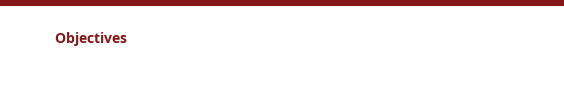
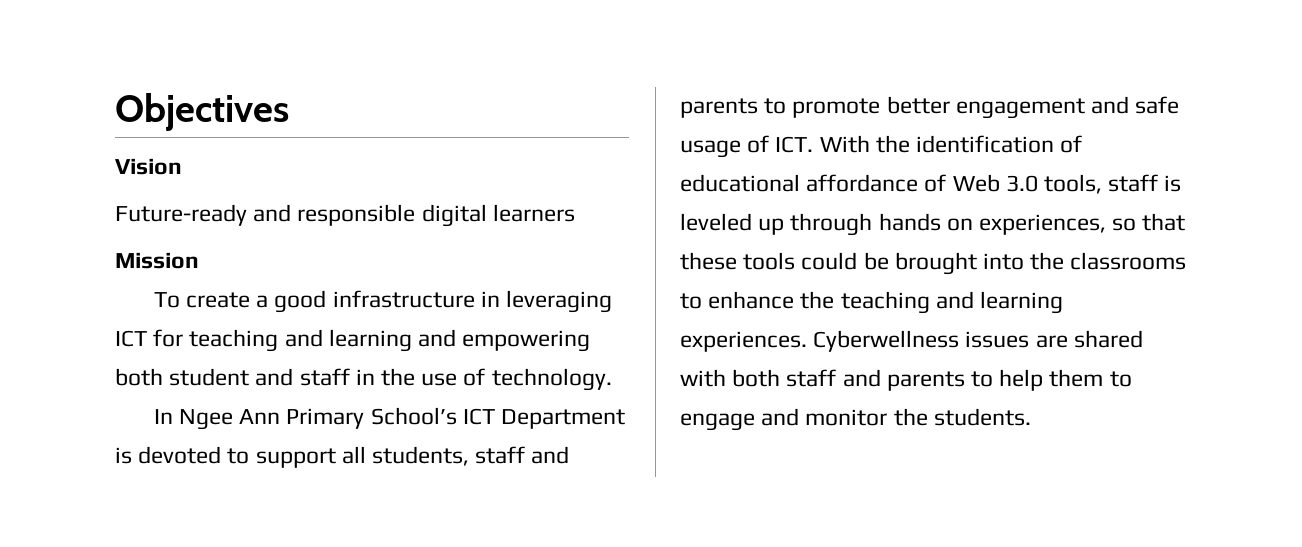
(127, 39) none -> [115,158,182,175] [115,204,575,227] [115,252,199,269] [153,290,613,313] [115,329,591,352] [115,368,612,391] [153,407,626,430] [115,446,570,468] [680,96,1180,119] [680,135,1083,158] [680,174,1182,194] [680,213,1186,236] [680,252,1187,275] [680,291,1064,314] [680,330,1143,352] [680,369,1132,391] [680,408,1031,431] // Vision // Future-ready and responsible digital learners // Mission // To create a good infrastructure in leveraging ICT for teaching and learning and empowering both student and staff in the use of technology. // In Ngee Ann Primary School’s ICT Department is devoted to support all students, staff and parents to promote better engagement and safe usage of ICT. With the identification of educational affordance of Web 3.0 tools, staff is leveled up through hands on experiences, so that these tools could be brought into the classrooms to enhance the teaching and learning experiences. Cyberwellness issues are shared with both staff and parents to help them to engage and monitor the students.

